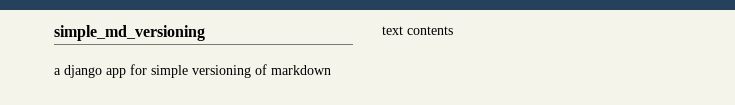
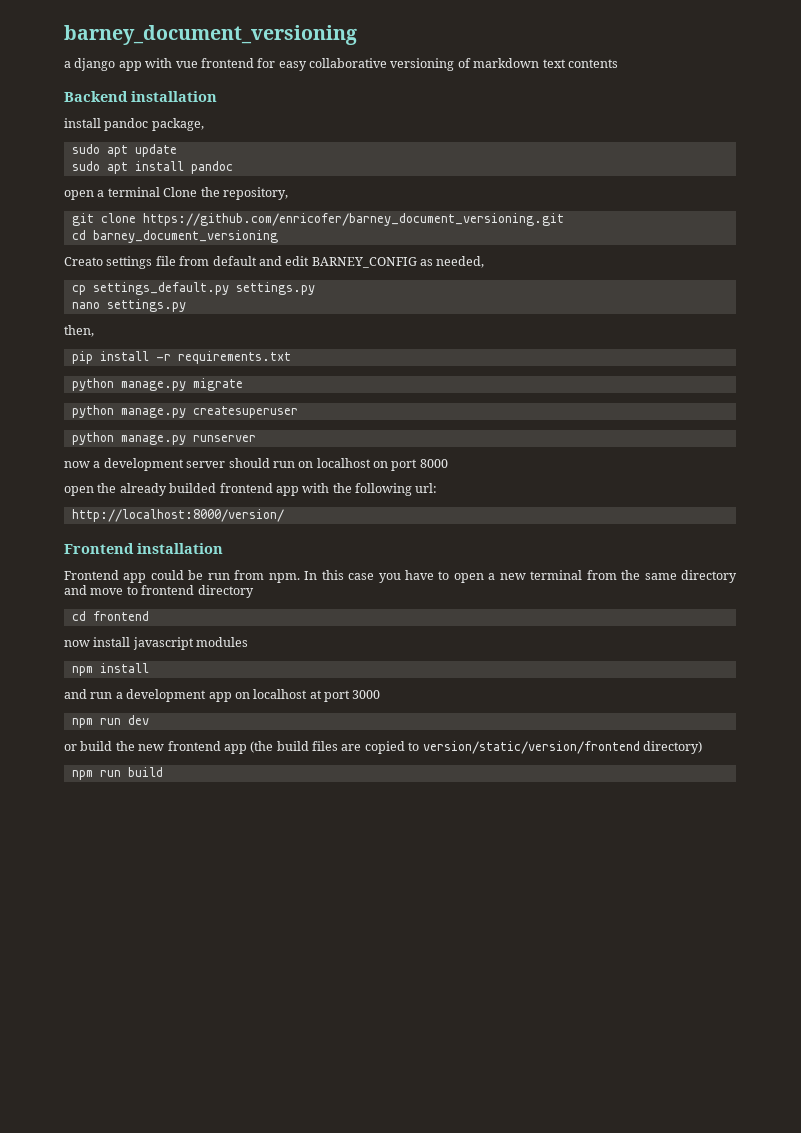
[54,25,205,41] simple_md_versioning -> [64,25,357,45] barney_document_versioning
[130,64,188,78] for simple -> [145,58,387,71] with vue frontend for easy collaborative
(453, 30) none -> [64,91,217,102] [64,118,204,131] [71,144,177,157] [71,161,233,174] [64,187,288,200] [71,213,564,226] [71,230,278,243] [64,256,485,269] [71,282,315,295] [71,299,186,312] [64,325,94,337] [71,351,291,364] [71,378,243,391] [71,405,298,418] [71,432,256,445] [64,458,448,471] [64,483,438,496] [71,509,284,522] [64,543,223,554] [64,570,737,583] [64,585,254,598] [71,611,149,621] [64,637,249,650] [71,663,149,676] [64,689,381,702] [71,715,149,728] [64,741,702,754] [71,767,163,780] // Backend installation // install pandoc package, // sudo apt update // sudo apt install pandoc // open a terminal Clone the repository, // git clone https://github.com/enricofer/barney_document_versioning.git // cd barney_document_versioning // Creato settings file from default and edit BARNEY_CONFIG as needed, // cp settings_default.py settings.py // nano settings.py // then, // pip install -r requirements.txt // python manage.py migrate // python manage.py createsuperuser // python manage.py runserver // now a development server should run on localhost on port 8000 // open the already builded frontend app with the following url: // http://localhost:8000/version/ // Frontend installation // Frontend app could be run from npm. In this case you have to open a new terminal from the same directory and move to frontend directory // cd frontend // now install javascript modules // npm install // and run a development app on localhost at port 3000 // npm run dev // or build the new frontend app (the build files are copied to version/static/version/frontend directory) // npm run build

